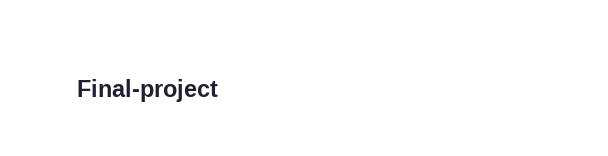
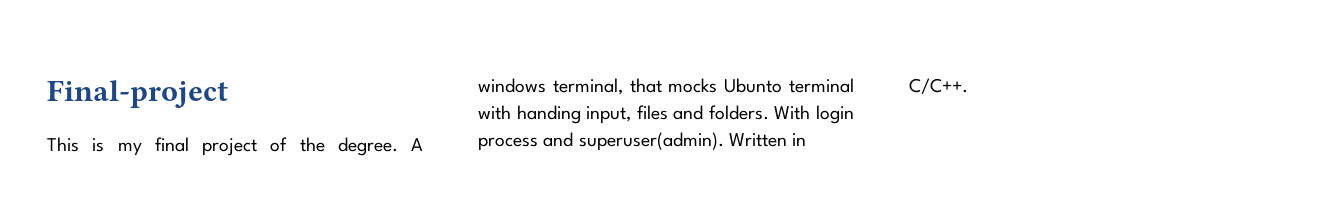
(218, 90) none -> [47,137,423,156] [478,78,854,95] [478,105,854,124] [478,132,807,151] [909,78,968,94] // This is my final project of the degree. A windows terminal, that mocks Ubunto terminal with handing input, files and folders. With login process and superuser(admin). Written in C/C++.

